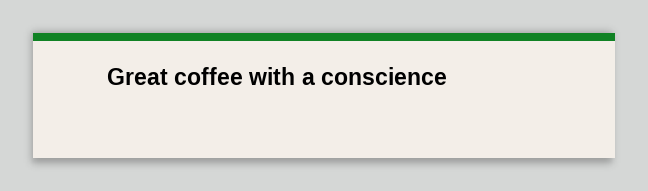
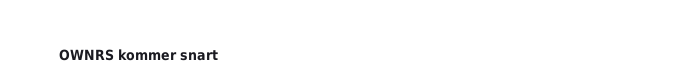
[107,67,447,85] Great coffee with a conscience -> [59,49,218,61] OWNRS kommer snart

